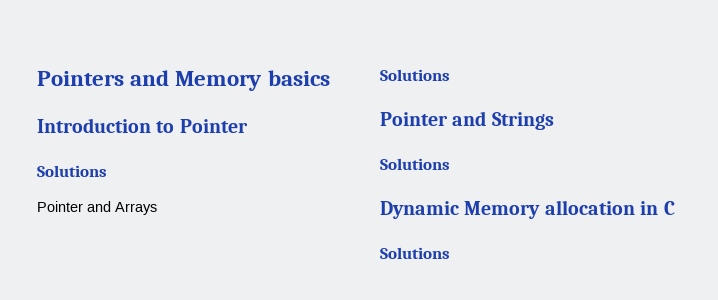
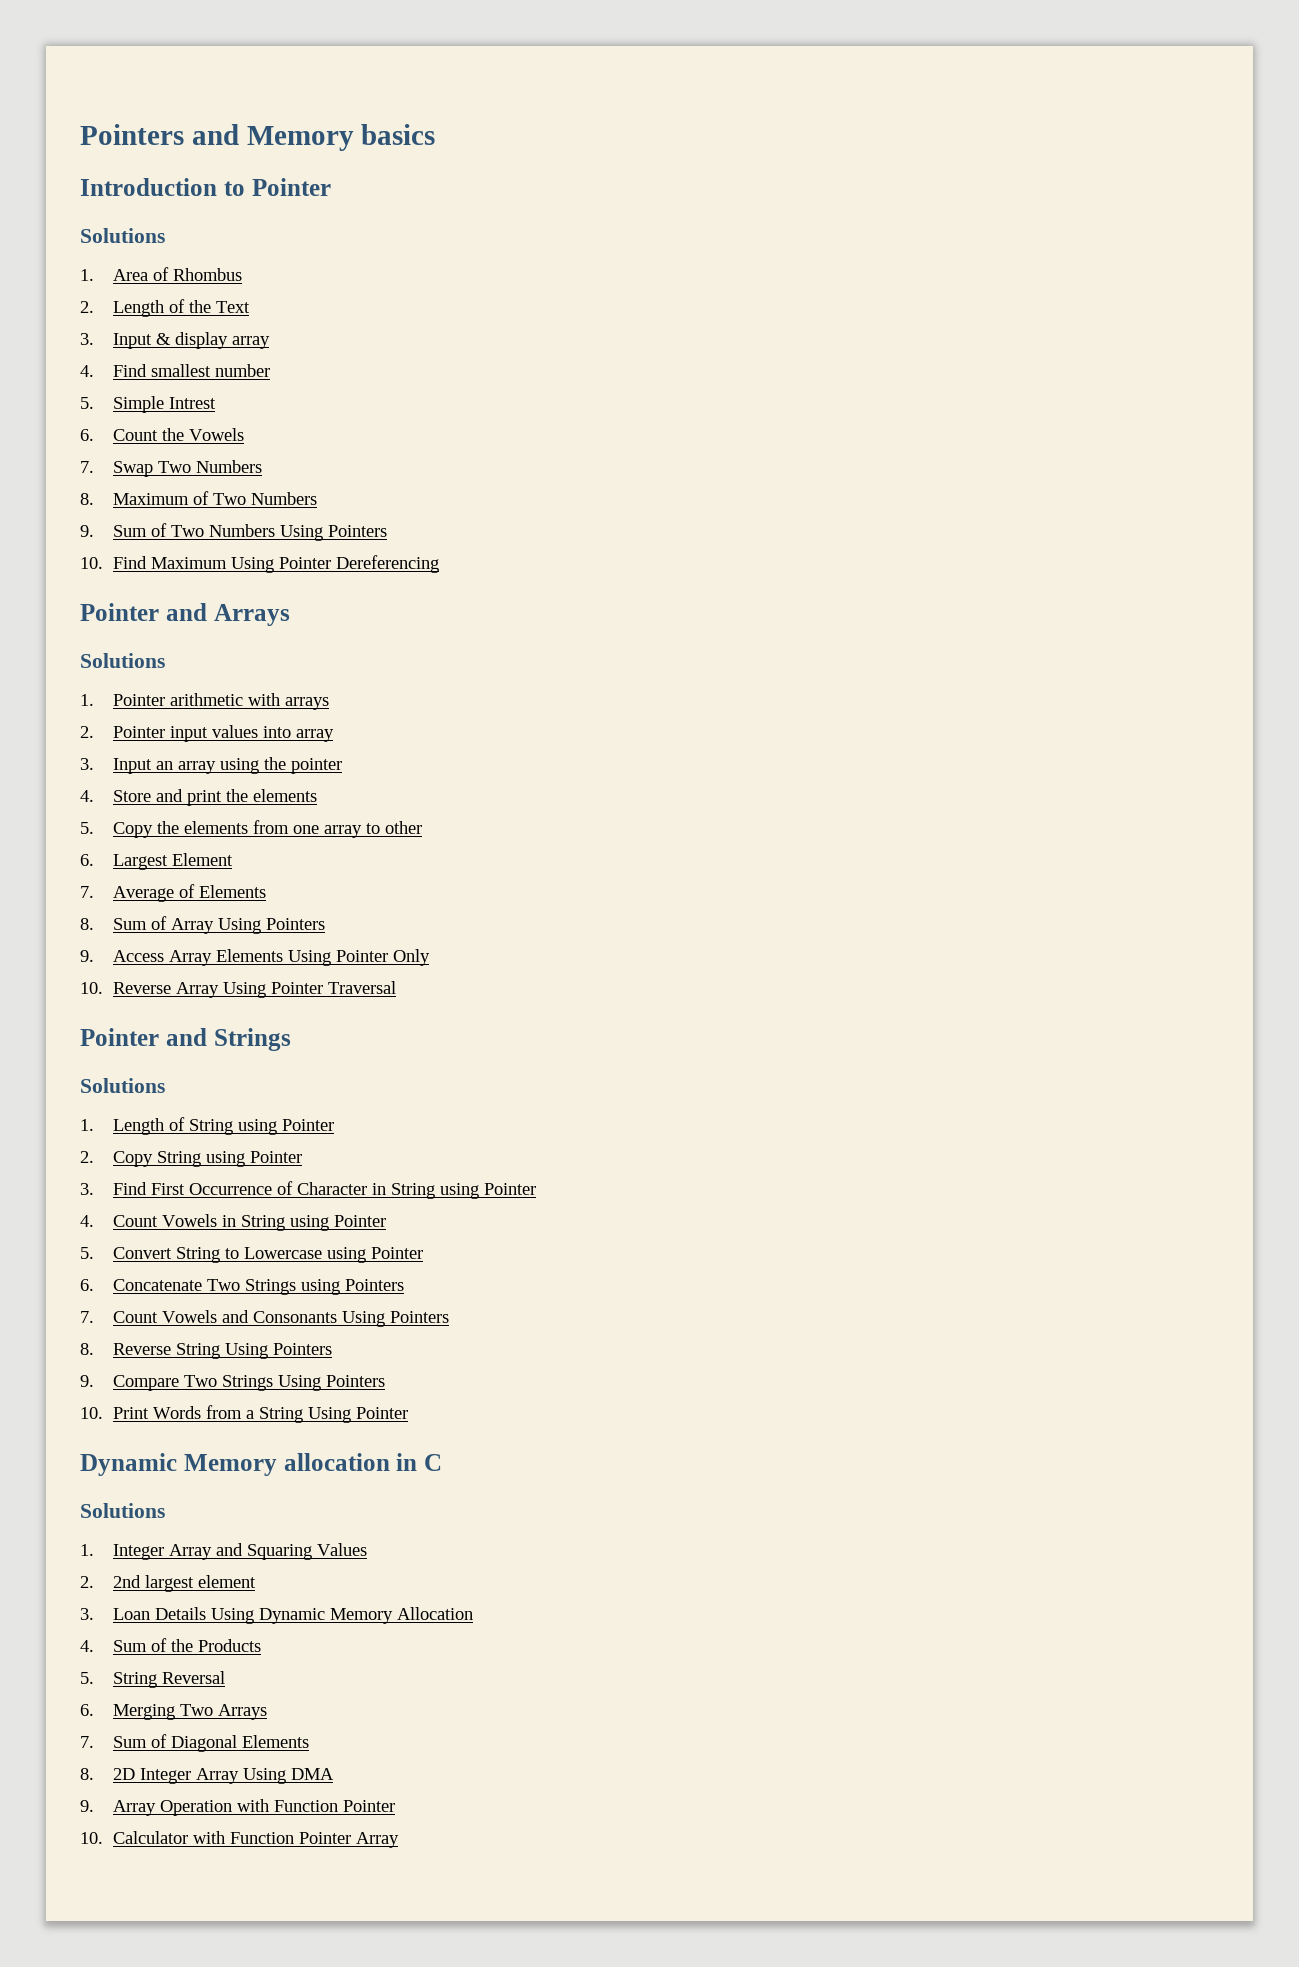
[37,201,157,215] [380,69,450,81] [380,111,554,130] [380,158,450,170] Pointer and Arrays // Solutions // Pointer and Strings // Solutions -> [80,267,242,281] [80,299,250,317] [80,332,270,349] [80,364,270,377] [80,396,216,413] [80,428,244,441] [80,460,262,477] [80,491,317,505] [80,523,387,541] [80,555,439,573] [80,603,290,626] [80,653,165,668] [80,693,329,710] [80,725,334,742] [80,757,342,774] [80,789,317,806] [80,820,422,838] [80,853,233,870] [80,884,266,902] [80,916,325,934] [80,949,430,966] [80,981,396,998] [80,1028,291,1051] [80,1078,165,1093] [80,1117,334,1135] [80,1151,302,1167] [80,1181,536,1199] [80,1214,386,1231] [80,1247,423,1263] [80,1279,404,1295] [80,1310,449,1327] [80,1343,332,1359] [80,1375,385,1391] [80,1405,408,1423] 1. Area of Rhombus // 2. Length of the Text // 3. Input & display array // 4. Find smallest number // 5. Simple Intrest // 6. Count the Vowels // 7. Swap Two Numbers // 8. Maximum of Two Numbers // 9. Sum of Two Numbers Using Pointers // 10. Find Maximum Using Pointer Dereferencing // Pointer and Arrays // Solutions // 1. Pointer arithmetic with arrays // 2. Pointer input values into array // 3. Input an array using the pointer // 4. Store and print the elements // 5. Copy the elements from one array to other // 6. Largest Element // 7. Average of Elements // 8. Sum of Array Using Pointers // 9. Access Array Elements Using Pointer Only // 10. Reverse Array Using Pointer Traversal // Pointer and Strings // Solutions // 1. Length of String using Pointer // 2. Copy String using Pointer // 3. Find First Occurrence of Character in String using Pointer // 4. Count Vowels in String using Pointer // 5. Convert String to Lowercase using Pointer // 6. Concatenate Two Strings using Pointers // 7. Count Vowels and Consonants Using Pointers // 8. Reverse String Using Pointers // 9. Compare Two Strings Using Pointers // 10. Print Words from a String Using Pointer
(450, 253) none -> [80,1543,367,1560] [80,1575,256,1592] [80,1607,473,1624] [80,1638,261,1652] [80,1671,225,1688] [80,1704,267,1720] [80,1734,309,1752] [80,1768,334,1784] [80,1799,395,1816] [80,1831,399,1848] // 1. Integer Array and Squaring Values // 2. 2nd largest element // 3. Loan Details Using Dynamic Memory Allocation // 4. Sum of the Products // 5. String Reversal // 6. Merging Two Arrays // 7. Sum of Diagonal Elements // 8. 2D Integer Array Using DMA // 9. Array Operation with Function Pointer // 10. Calculator with Function Pointer Array

